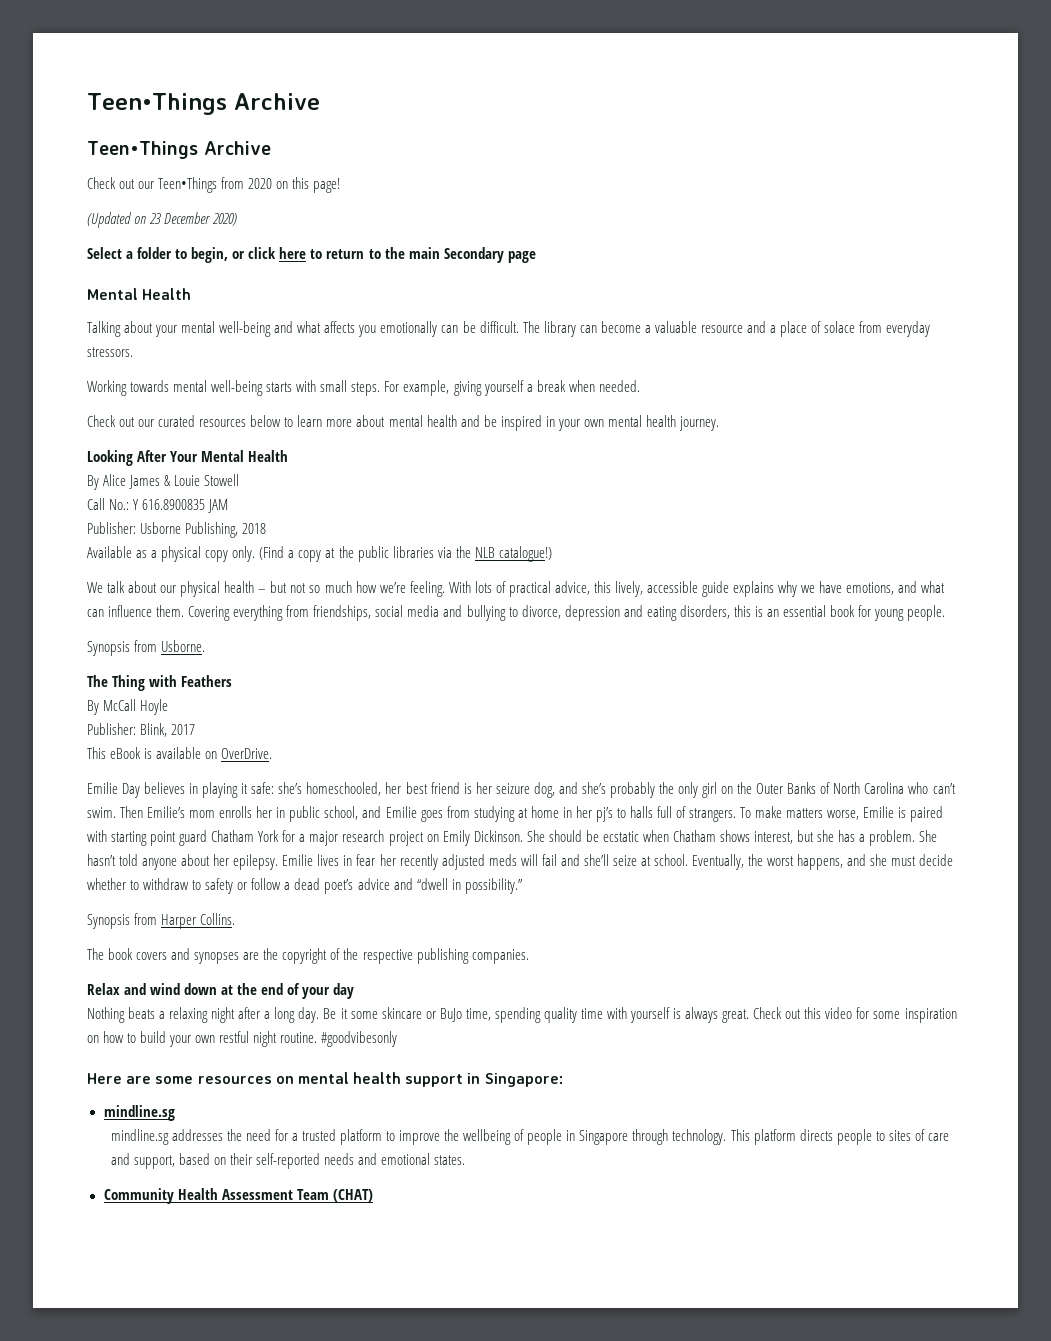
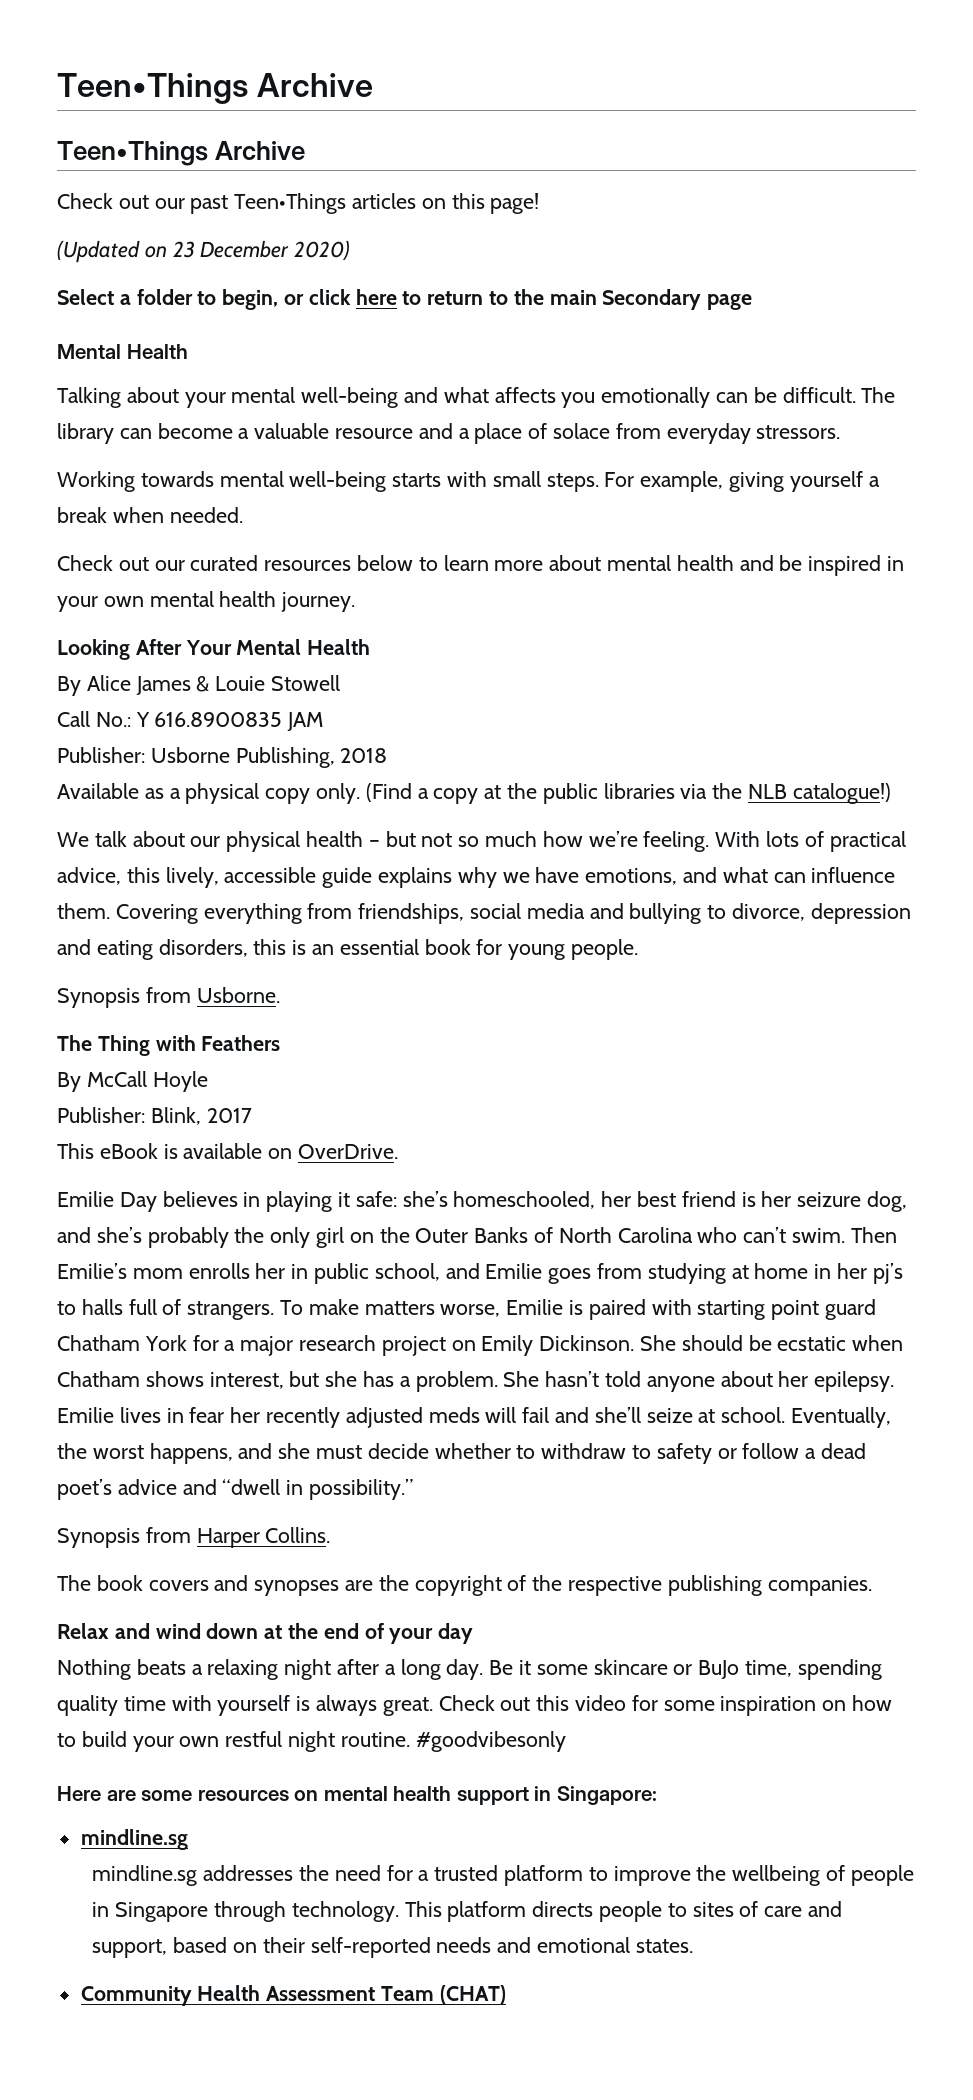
[158,177,273,193] Teen•Things from 2020 -> [190,193,417,214] past Teen•Things articles

